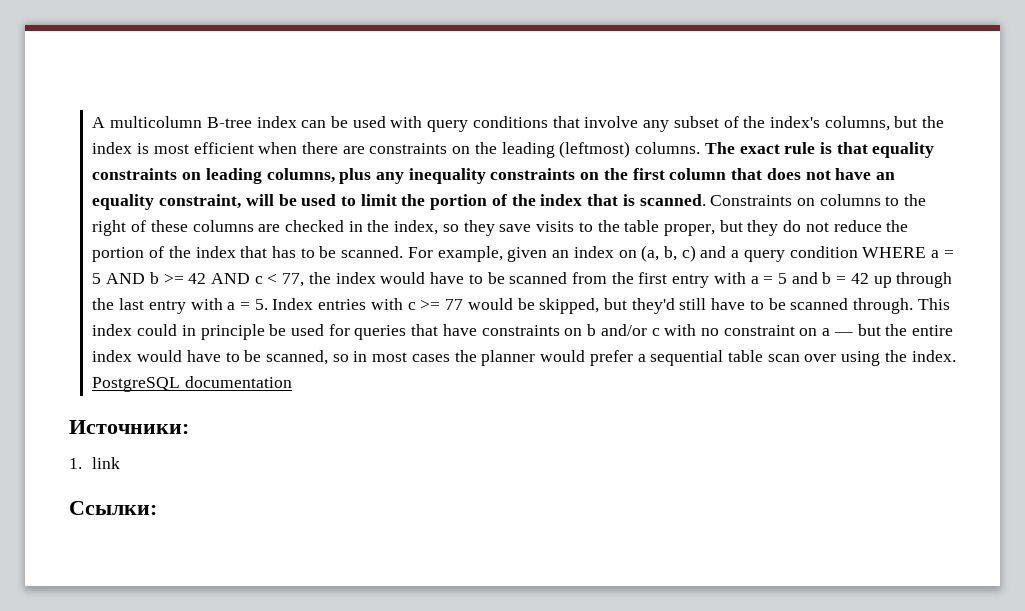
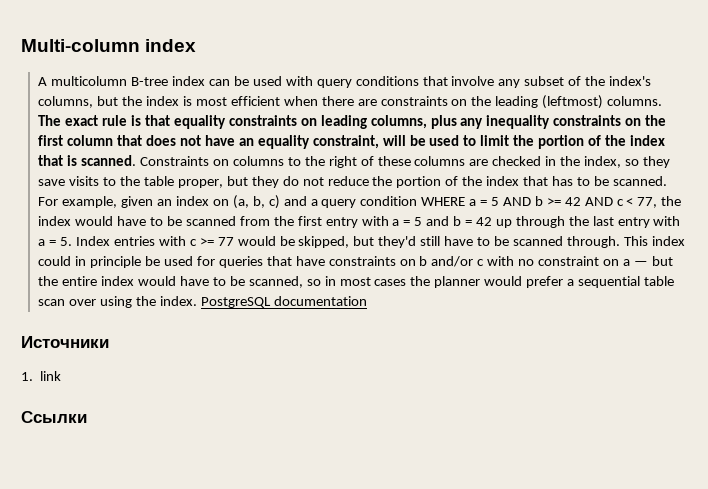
(92, 122) none -> [21,39,197,52] Multi-column index //
[69,420,189,434] Источники: -> [21,336,109,348] Источники
[69,501,157,515] Ссылки: -> [21,411,87,423] Ссылки

